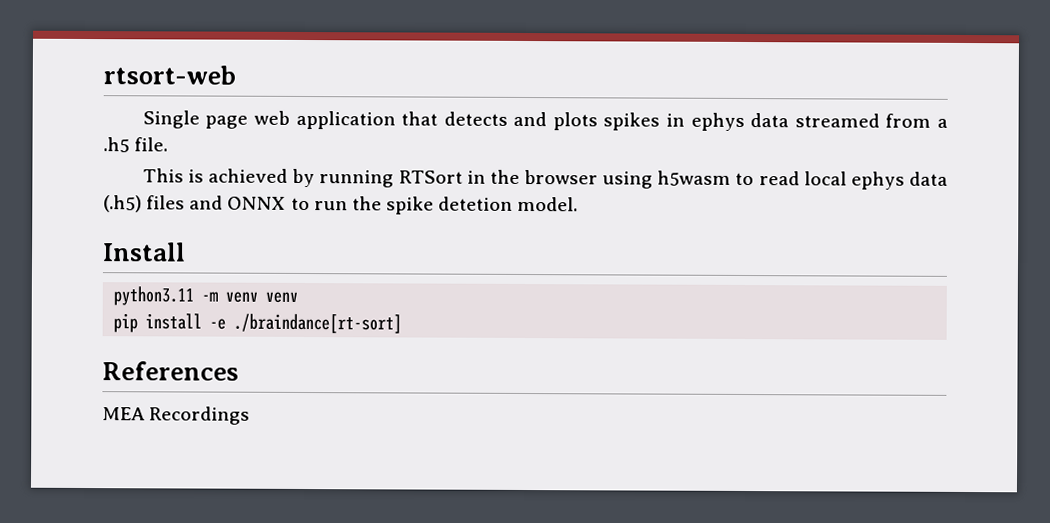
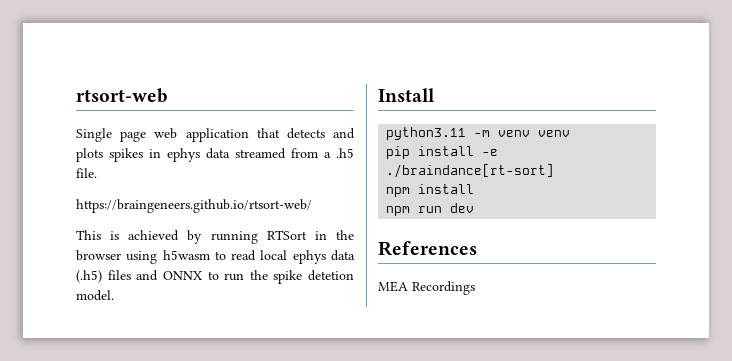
(169, 144) none -> [76,199,312,213] // https://braingeneers.github.io/rtsort-web/
(403, 323) none -> [386,184,475,197] [386,203,475,216] // npm install // npm run dev

